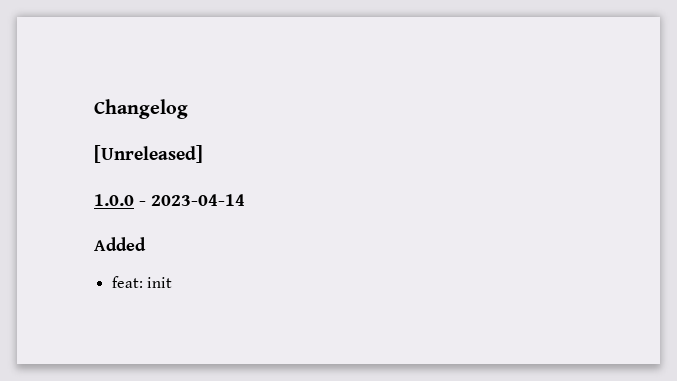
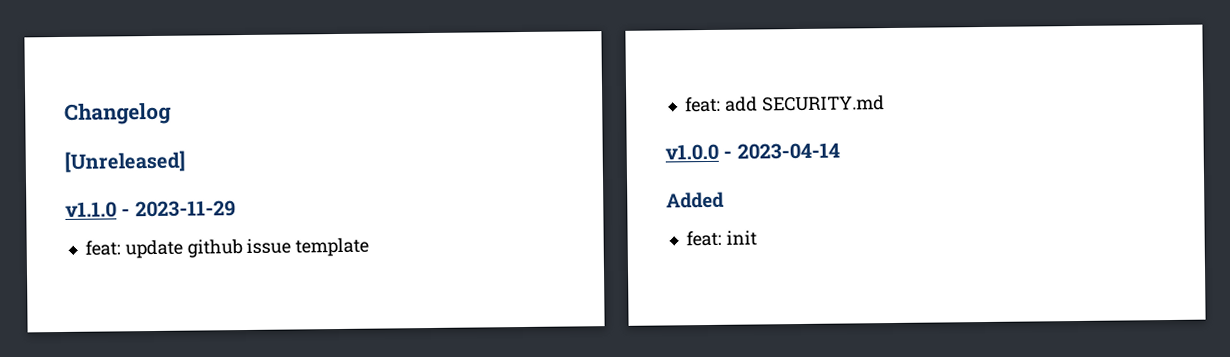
[94,194,134,206] 1.0.0 -> [65,200,236,218] [84,237,370,259] [684,95,885,113] [665,143,719,161] v1.1.0 - 2023-11-29 // feat: update github issue template // feat: add SECURITY.md // v1.0.0

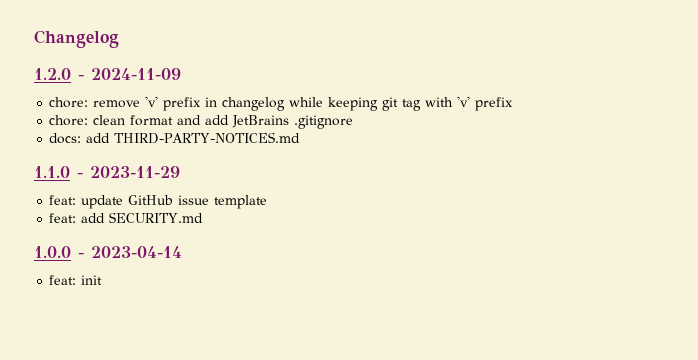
[64,150,186,173] [65,201,117,218] [Unreleased] // v1.1.0 -> [34,68,181,80] [49,96,514,111] [49,115,354,129] [49,132,301,144] [34,166,70,178] 1.2.0 - 2024-11-09 // chore: remove 'v' prefix in changelog while keeping git tag with 'v' prefix // chore: clean format and add JetBrains .gitignore // docs: add THIRD-PARTY-NOTICES.md // 1.1.0
[186,239,243,258] github -> [128,195,174,205] GitHub
[665,143,719,161] v1.0.0 -> [34,246,71,258] 1.0.0
[666,191,724,209] // Added -> (182, 252) none

